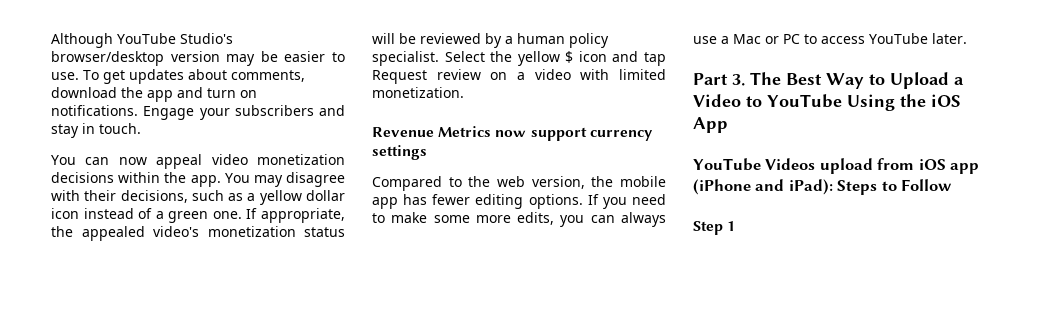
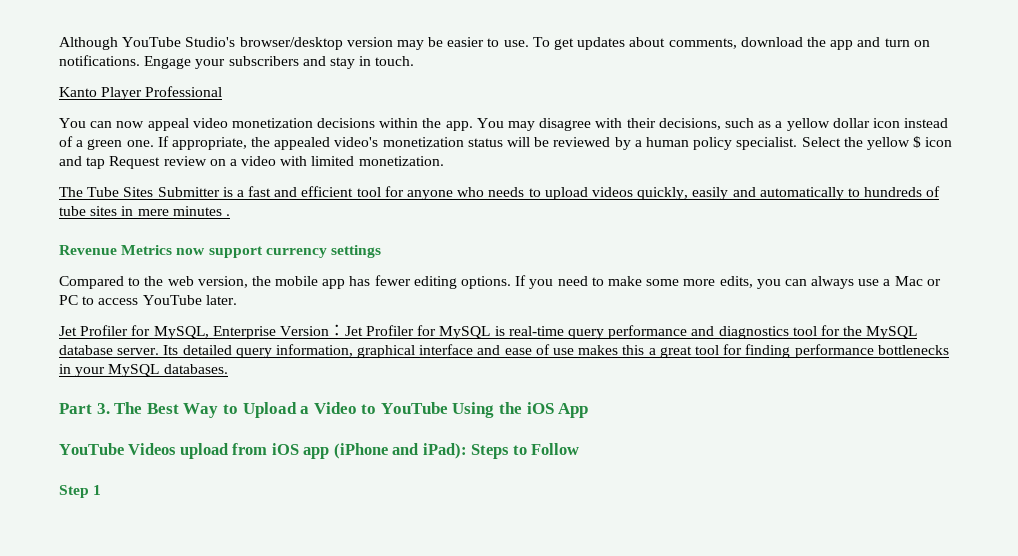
(141, 128) none -> [59,86,223,100] // Kanto Player Professional
(464, 92) none -> [59,186,941,200] [59,206,230,216] // The Tube Sites Submitter is a fast and efficient tool for anyone who needs to upload videos quickly, easily and automatically to hundreds of tube sites in mere minutes .
(967, 38) none -> [59,324,918,339] [59,344,949,358] [59,364,228,377] // Jet Profiler for MySQL, Enterprise Version：Jet Profiler for MySQL is real-time query performance and diagnostics tool for the MySQL database server. Its detailed query information, graphical interface and ease of use makes this a great tool for finding performance bottlenecks in your MySQL databases.

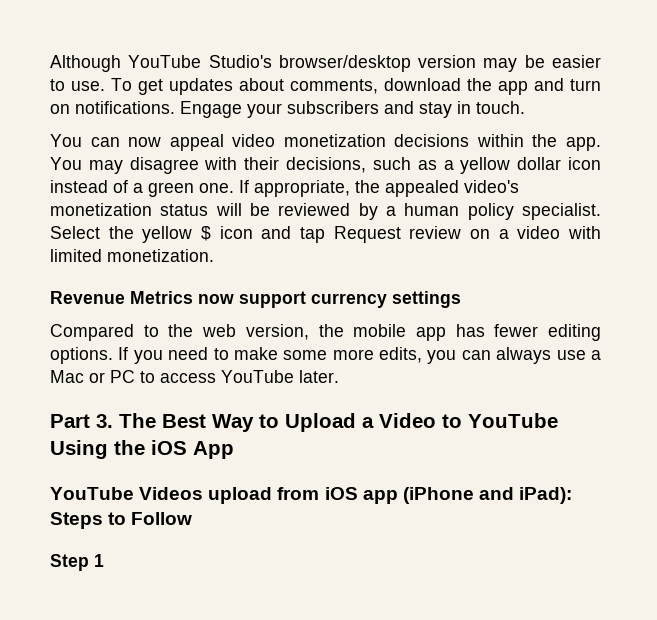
[59,86,223,100] // Kanto Player Professional -> (525, 107) none
[59,186,941,200] [59,206,230,216] // The Tube Sites Submitter is a fast and efficient tool for anyone who needs to upload videos quickly, easily and automatically to hundreds of tube sites in mere minutes . -> (214, 255) none
[59,324,918,339] [59,344,949,358] [59,364,228,377] // Jet Profiler for MySQL, Enterprise Version：Jet Profiler for MySQL is real-time query performance and diagnostics tool for the MySQL database server. Its detailed query information, graphical interface and ease of use makes this a great tool for finding performance bottlenecks in your MySQL databases. -> (339, 376) none

